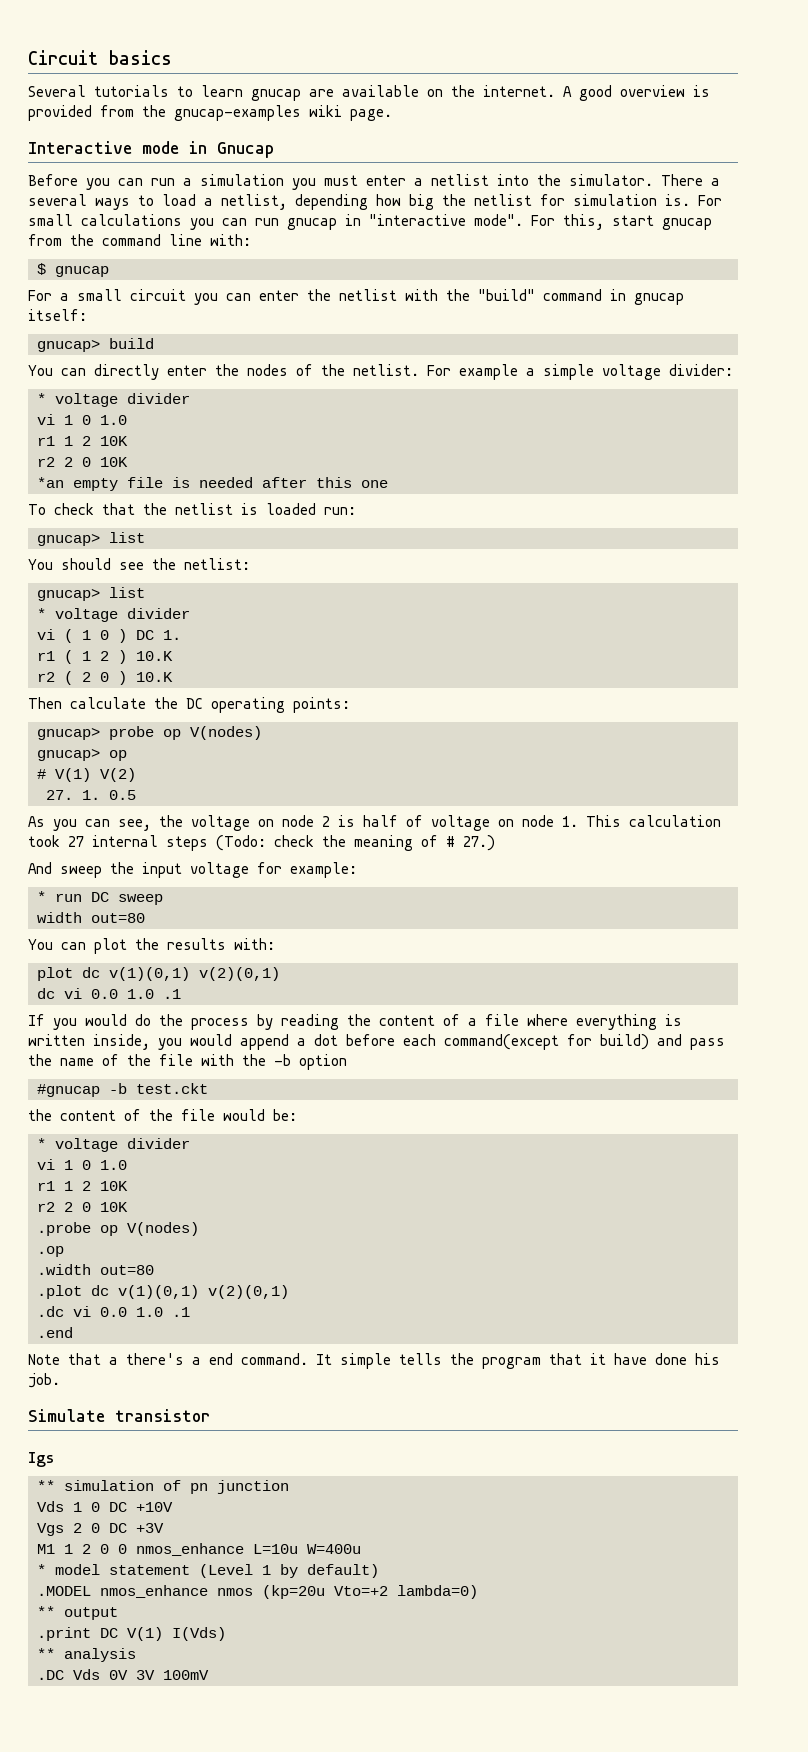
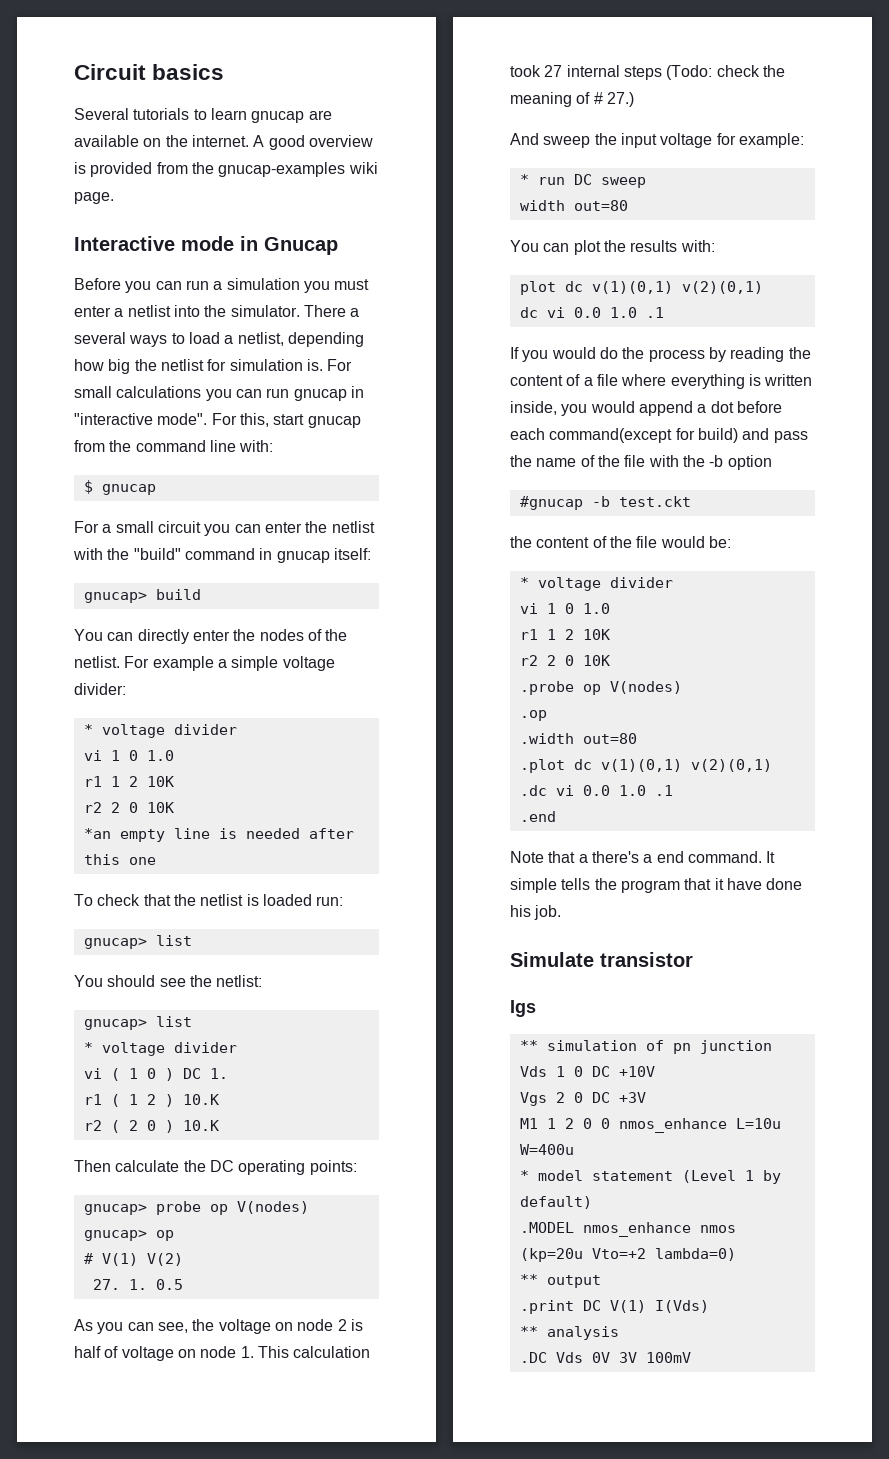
[127,477,163,488] file -> [173,828,210,839] line

